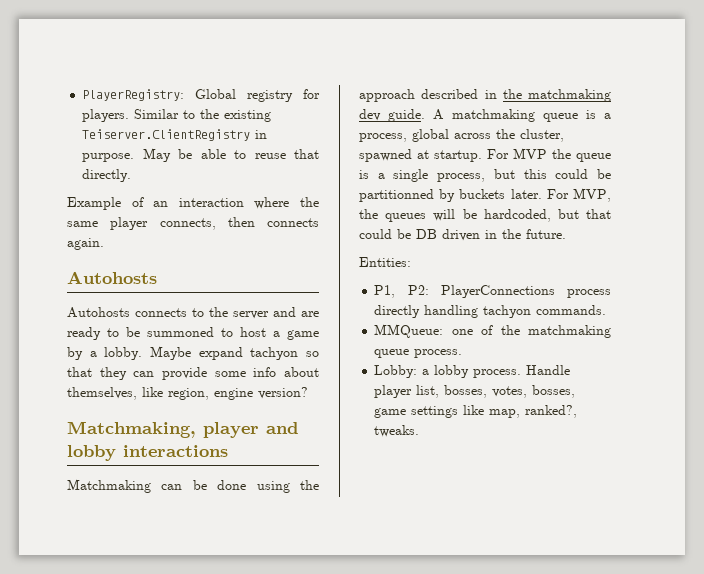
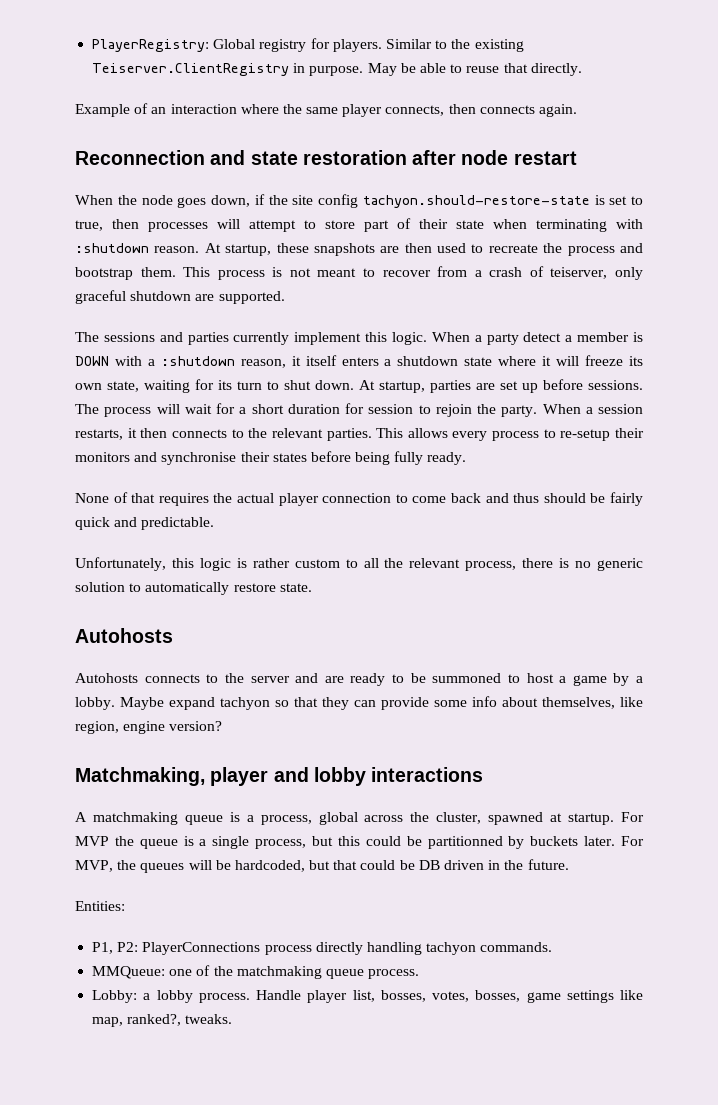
(104, 244) none -> [75,150,577,165] [75,194,643,208] [75,218,643,232] [75,243,643,256] [75,266,643,280] [75,290,285,304] [75,332,643,345] [75,355,643,368] [75,379,643,393] [75,403,643,417] [75,428,645,441] [75,451,467,465] [75,492,644,506] [75,517,215,530] [75,557,644,571] [75,582,312,595] // Reconnection and state restoration after node restart // When the node goes down, if the site config tachyon.should-restore-state is set to true, then processes will attempt to store part of their state when terminating with :shutdown reason. At startup, these snapshots are then used to recreate the process and bootstrap them. This process is not meant to recover from a crash of teiserver, only graceful shutdown are supported. // The sessions and parties currently implement this logic. When a party detect a member is DOWN with a :shutdown reason, it itself enters a shutdown state where it will freeze its own state, waiting for its turn to shut down. At startup, parties are set up before sessions. The process will wait for a short duration for session to rejoin the party. When a session restarts, it then connects to the relevant parties. This allows every process to re-setup their monitors and synchronise their states before being fully ready. // None of that requires the actual player connection to come back and thus should be fairly quick and predictable. // Unfortunately, this logic is rather custom to all the relevant process, there is no generic solution to automatically restore state.
[67,479,319,493] [359,89,611,102] [359,109,425,122] Matchmaking can be done using the approach described in the matchmaking dev guide. -> (484, 774) none

